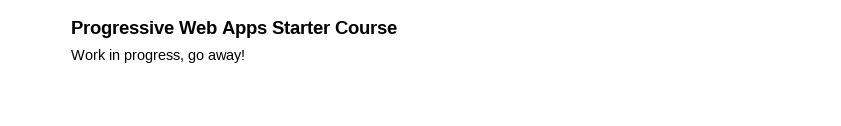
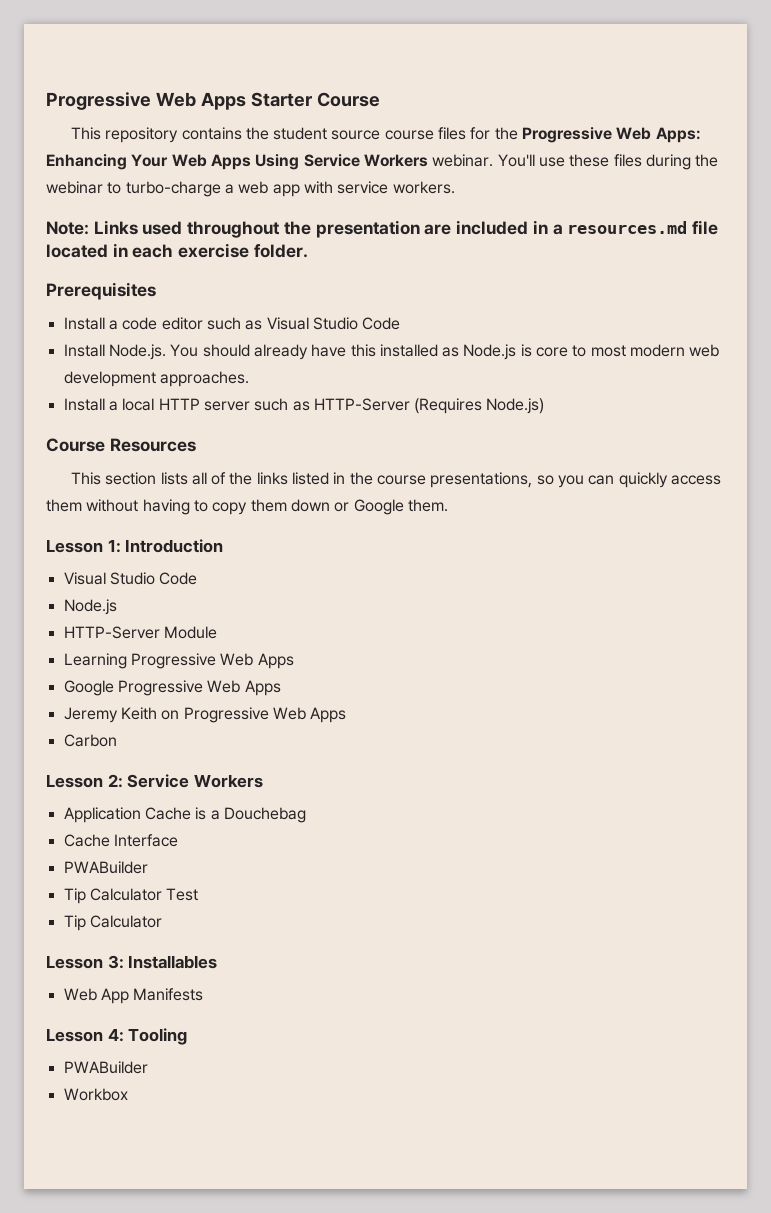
[71,49,245,63] Work in progress, go away! -> [70,127,701,143] [46,154,719,170] [46,181,455,197] [46,220,718,238] [46,243,308,258] [46,282,156,300] [63,317,401,330] [63,344,720,360] [63,371,249,387] [63,398,545,414] [46,438,196,452] [70,472,721,488] [46,499,448,515] [46,539,224,553] [63,572,198,585] [63,599,117,615] [63,626,217,639] [63,653,294,669] [63,680,281,696] [63,707,347,723] [63,734,117,747] [46,774,263,788] [63,807,306,823] [63,834,178,847] [63,861,148,874] [63,888,199,904] [63,915,162,931] [46,955,218,969] [63,988,204,1004] [46,1028,188,1045] [63,1061,148,1074] [63,1088,128,1101] This repository contains the student source course files for the Progressive Web Apps: Enhancing Your Web Apps Using Service Workers webinar. You'll use these files during the webinar to turbo-charge a web app with service workers. // Note: Links used throughout the presentation are included in a resources.md file located in each exercise folder. // Prerequisites // Install a code editor such as Visual Studio Code // Install Node.js. You should already have this installed as Node.js is core to most modern web development approaches. // Install a local HTTP server such as HTTP-Server (Requires Node.js) // Course Resources // This section lists all of the links listed in the course presentations, so you can quickly access them without having to copy them down or Google them. // Lesson 1: Introduction // Visual Studio Code // Node.js // HTTP-Server Module // Learning Progressive Web Apps // Google Progressive Web Apps // Jeremy Keith on Progressive Web Apps // Carbon // Lesson 2: Service Workers // Application Cache is a Douchebag // Cache Interface // PWABuilder // Tip Calculator Test // Tip Calculator // Lesson 3: Installables // Web App Manifests // Lesson 4: Tooling // PWABuilder // Workbox

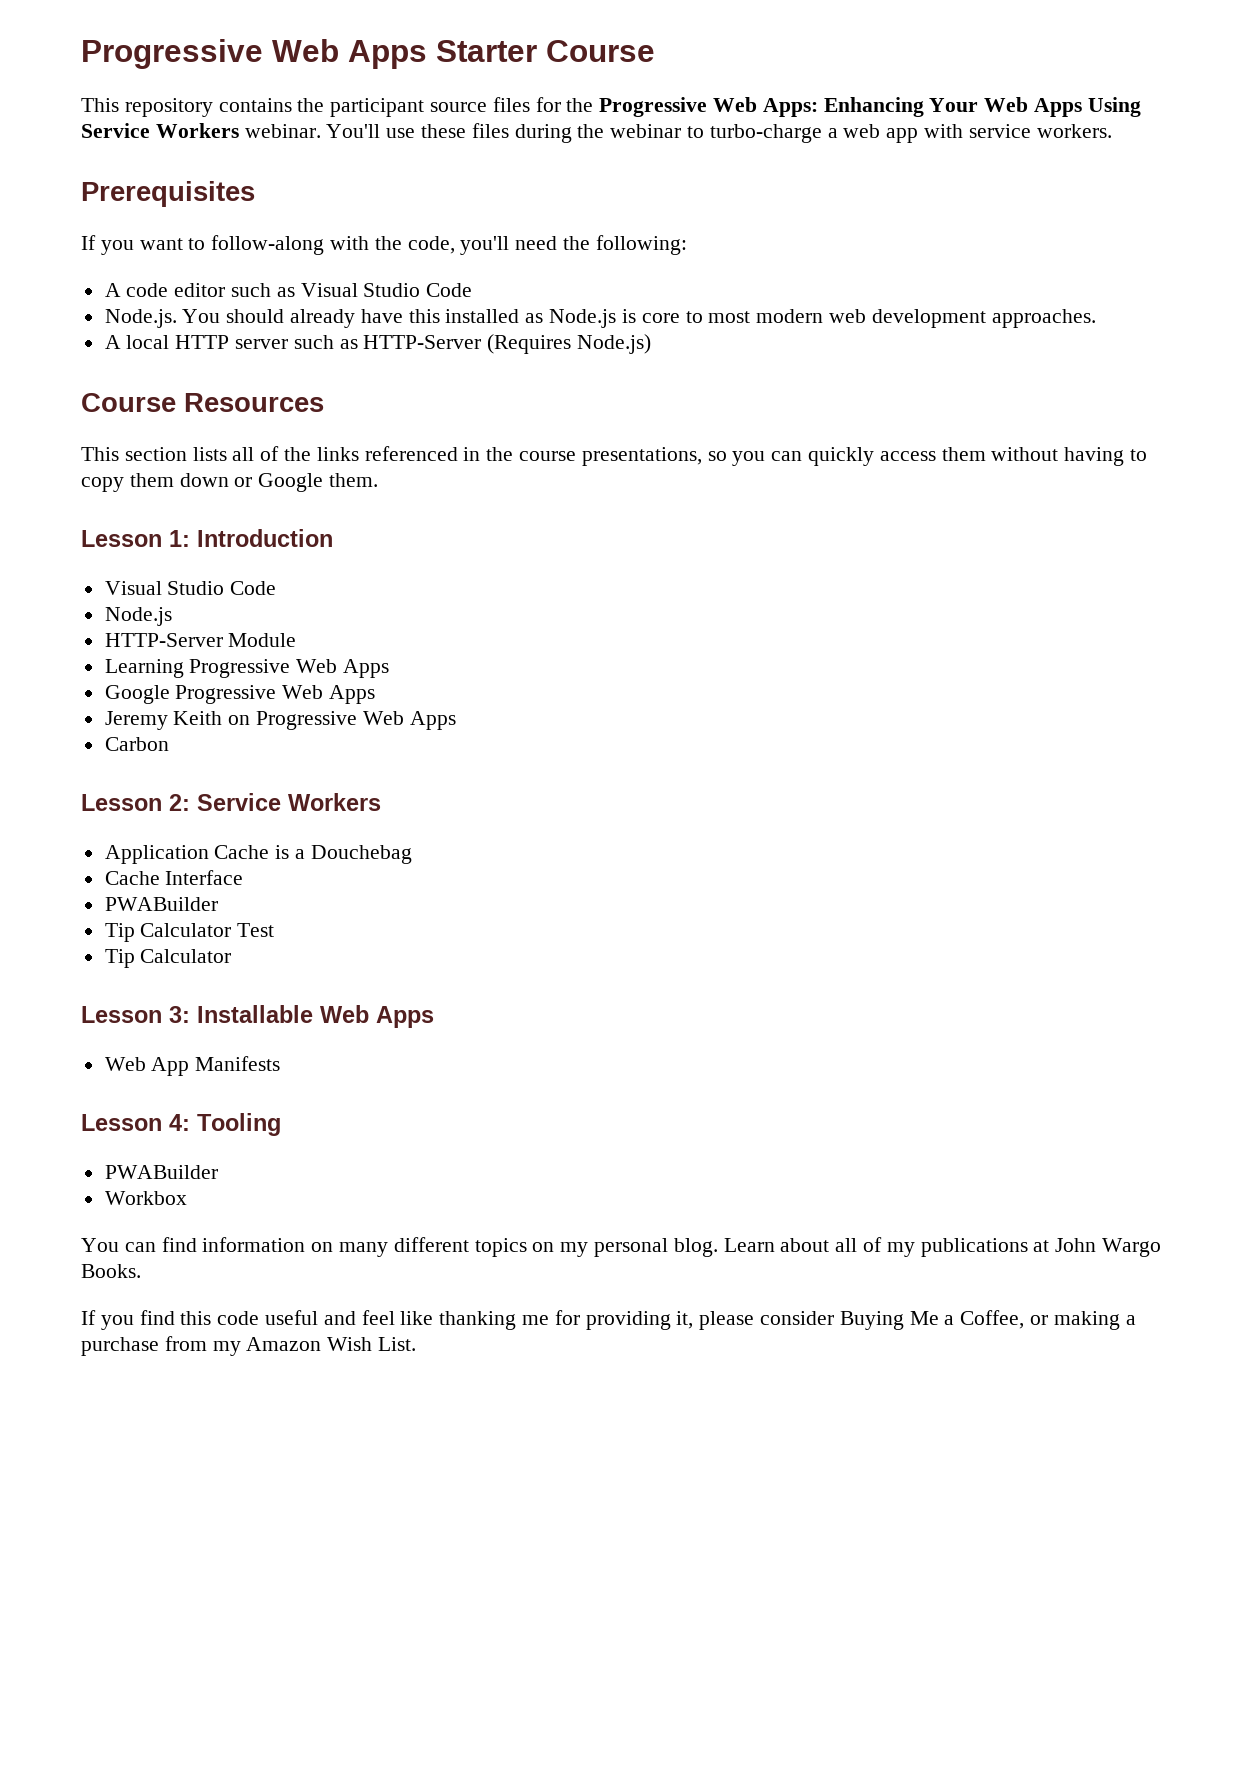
[273,127,434,140] student source course -> [330,98,488,117] participant source
[46,220,718,238] [46,243,308,258] [46,282,156,300] [63,317,118,330] Note: Links used throughout the presentation are included in a resources.md file located in each exercise folder. // Prerequisites // Install a -> [81,181,255,207] [81,235,687,255] [104,283,121,297] Prerequisites // If you want to follow-along with the code, you'll need the following: // A
[63,344,105,357] Install -> (473, 290) none
[63,398,118,411] Install a -> [104,335,121,349] A
[292,472,330,485] listed -> [364,446,458,461] referenced
[128,955,218,969] Installables -> [197,1005,434,1028] Installable Web Apps
(128, 1094) none -> [81,1237,1162,1257] [81,1264,141,1278] [81,1310,1136,1330] [81,1336,417,1356] // You can find information on many different topics on my personal blog. Learn about all of my publications at John Wargo Books. // If you find this code useful and feel like thanking me for providing it, please consider Buying Me a Coffee, or making a purchase from my Amazon Wish List.

